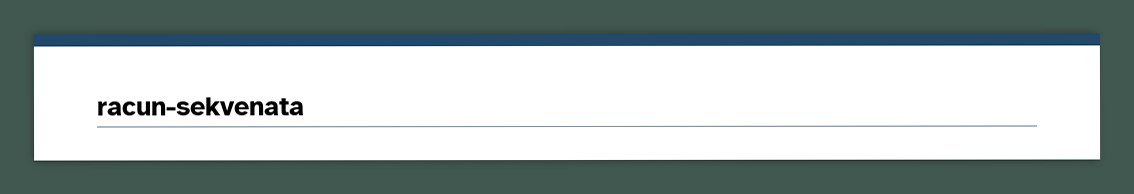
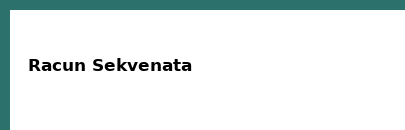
[97,97,305,116] racun-sekvenata -> [28,58,192,71] Racun Sekvenata

